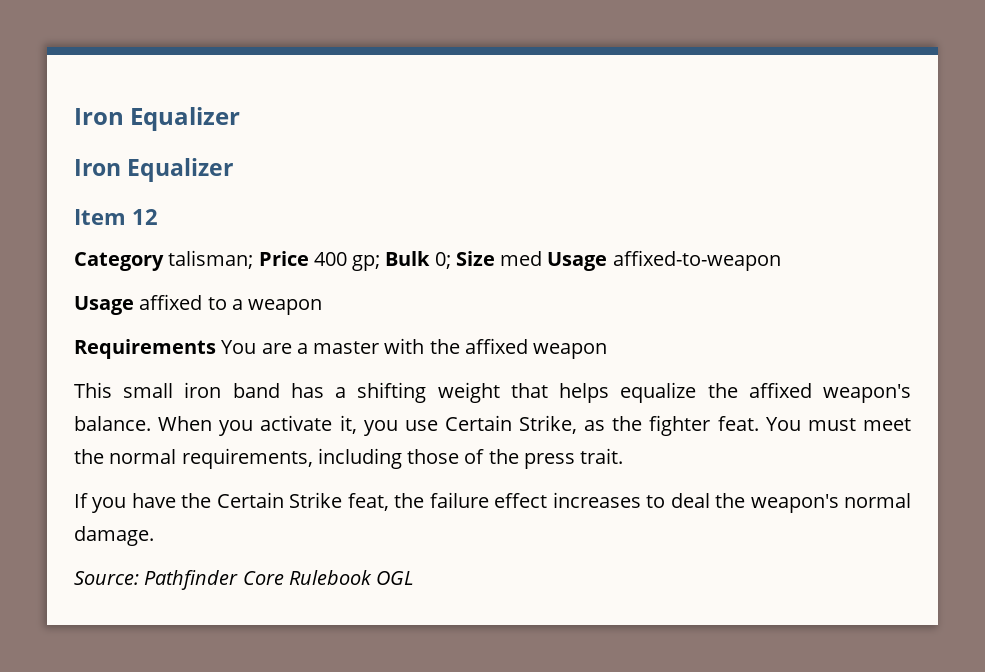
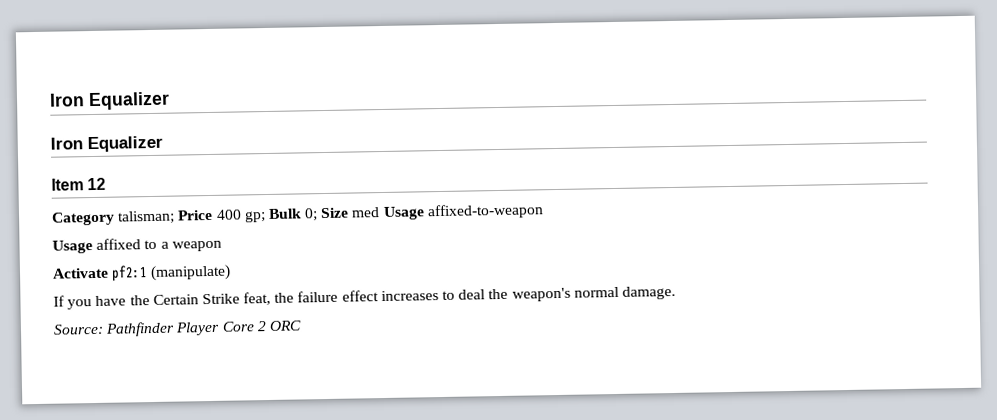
[74,338,608,359] [74,382,912,403] [74,415,911,436] [74,448,624,469] Requirements You are a master with the affixed weapon // This small iron band has a shifting weight that helps equalize the affixed weapon's balance. When you activate it, you use Certain Strike, as the fighter feat. You must meet the normal requirements, including those of the press trait. -> [52,264,232,282] Activate pf2:1 (manipulate)
[242,570,414,585] Core Rulebook OGL -> [175,320,302,336] Player Core 2 ORC

